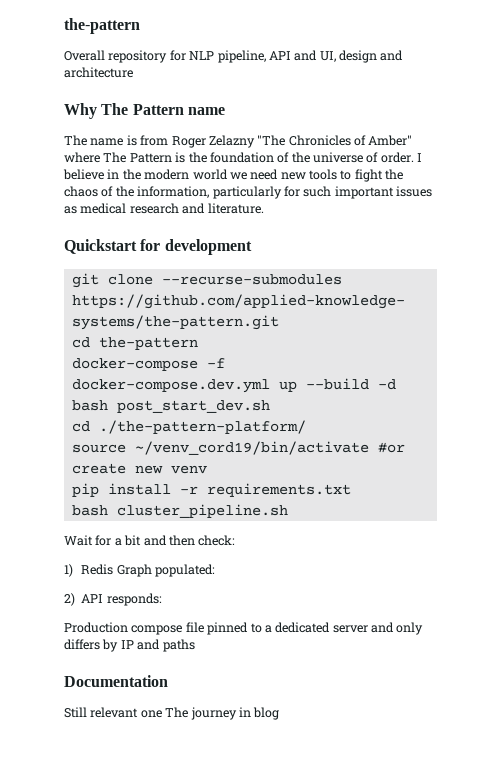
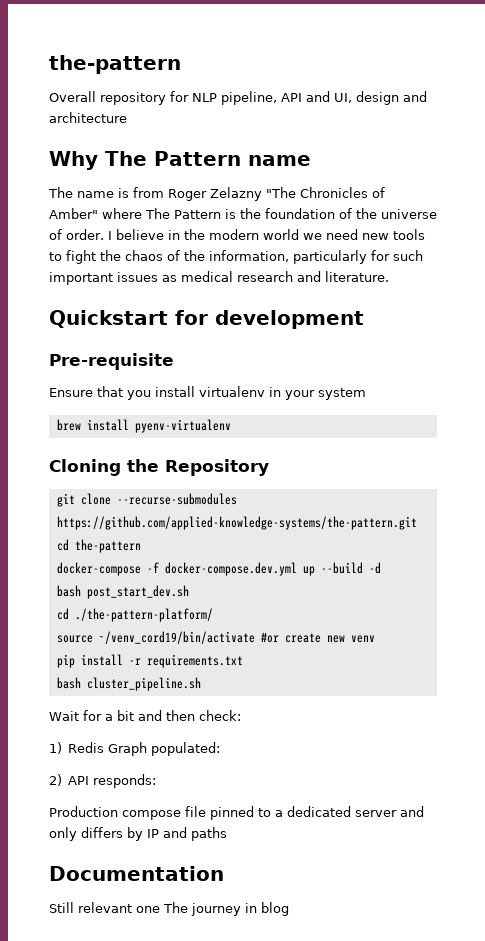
(252, 247) none -> [49,353,174,370] [49,386,366,400] [56,419,231,433] [49,459,269,476] // Pre-requisite // Ensure that you install virtualenv in your system // brew install pyenv-virtualenv // Cloning the Repository

